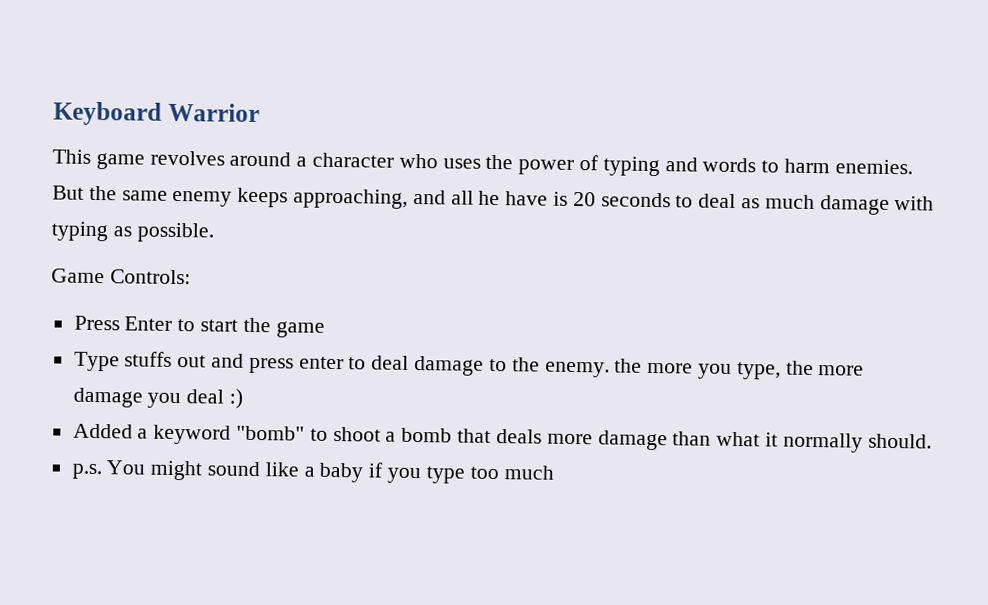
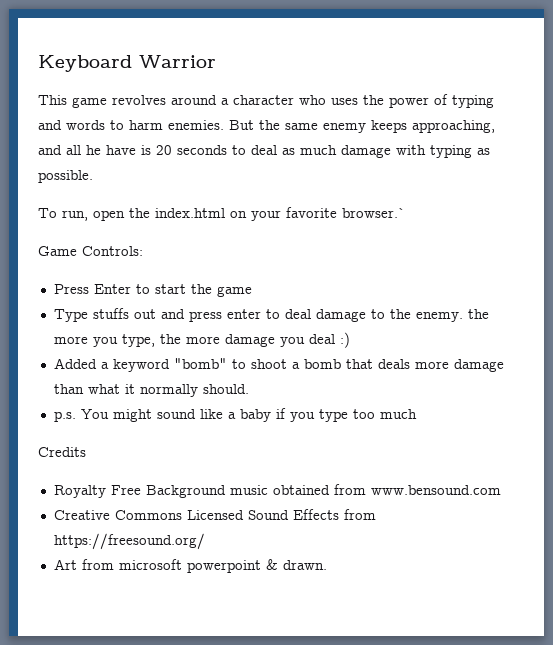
(214, 232) none -> [38,207,406,221] // To run, open the index.html on your favorite browser.`
(554, 472) none -> [38,447,86,457] [53,484,501,498] [53,509,376,520] [53,533,205,550] [53,559,327,573] // Credits // Royalty Free Background music obtained from www.bensound.com // Creative Commons Licensed Sound Effects from https://freesound.org/ // Art from microsoft powerpoint & drawn.

